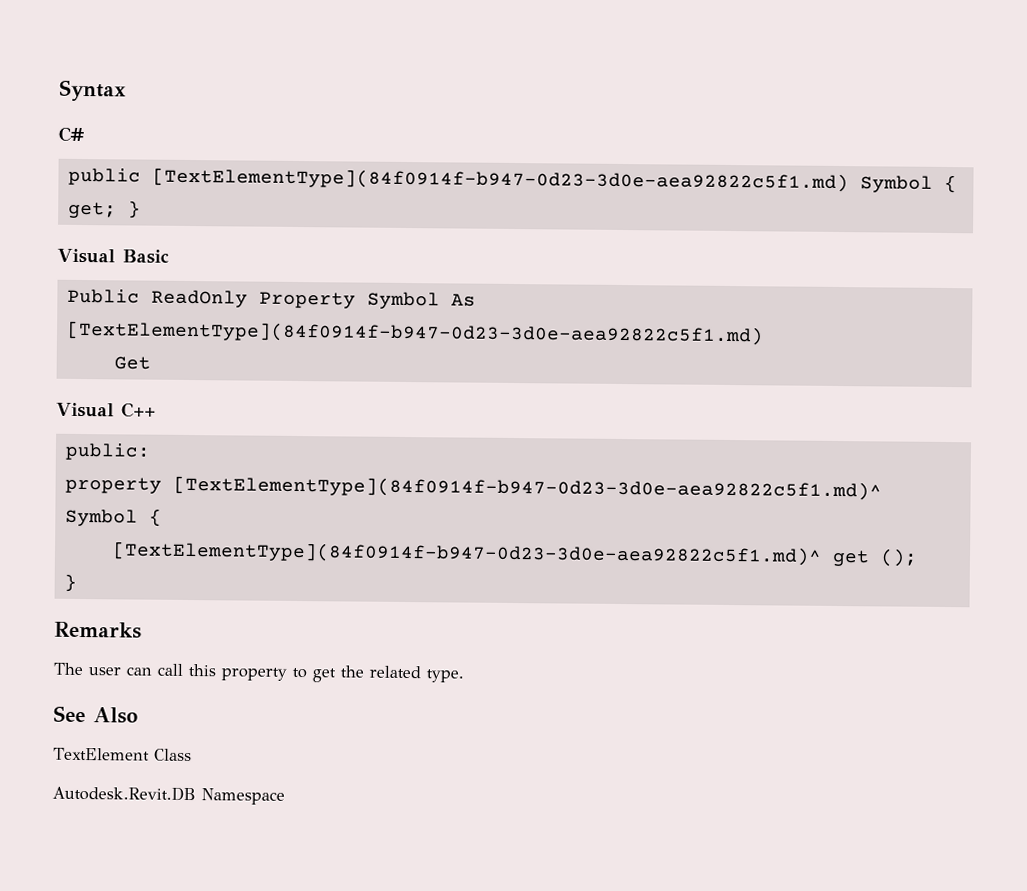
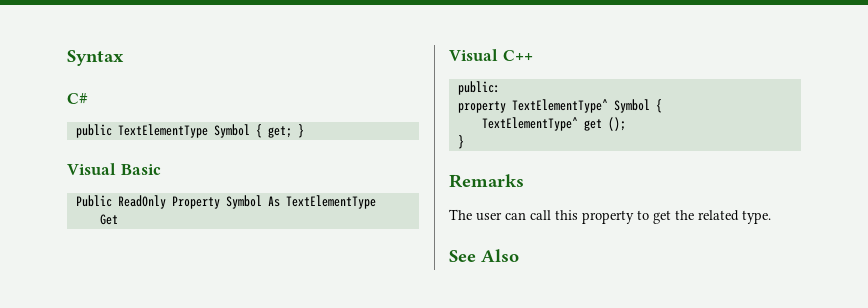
[151,167,849,193] [TextElementType](84f0914f-b947-0d23-3d0e-aea92822c5f1.md) -> [117,124,208,138] TextElementType
[65,320,764,346] [TextElementType](84f0914f-b947-0d23-3d0e-aea92822c5f1.md) -> [285,195,376,209] TextElementType
[172,475,882,501] [TextElementType](84f0914f-b947-0d23-3d0e-aea92822c5f1.md)^ -> [511,99,608,113] TextElementType^
[111,541,822,566] [TextElementType](84f0914f-b947-0d23-3d0e-aea92822c5f1.md)^ -> [481,117,578,131] TextElementType^
[53,747,192,762] [52,785,285,805] // TextElement Class // Autodesk.Revit.DB Namespace -> (519, 255) none

